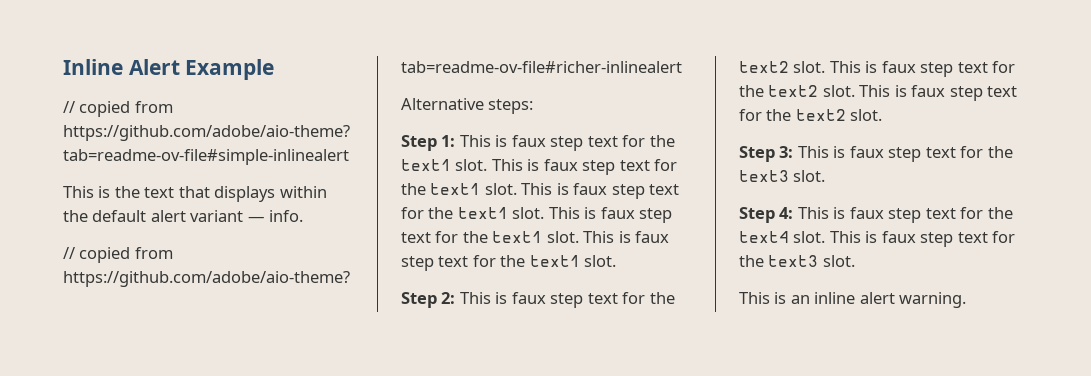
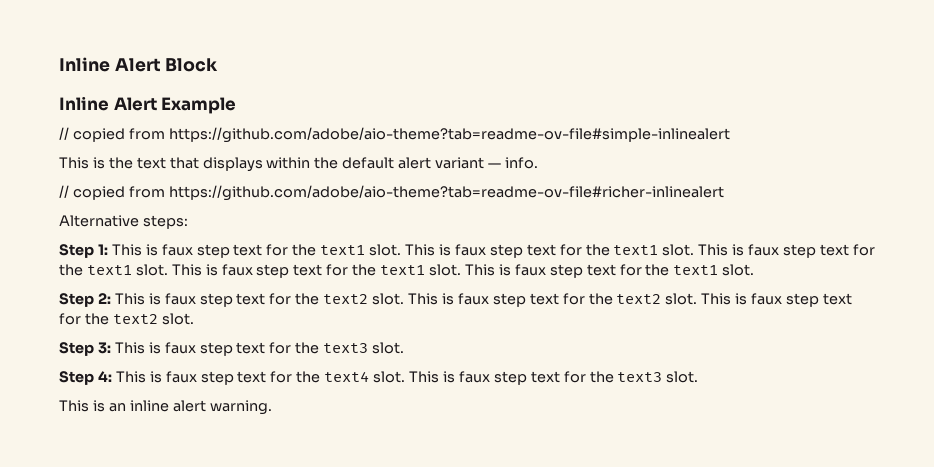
[63,59,180,75] Inline Alert -> [59,57,219,72] [59,96,157,111] Inline Alert Block // Inline Alert

